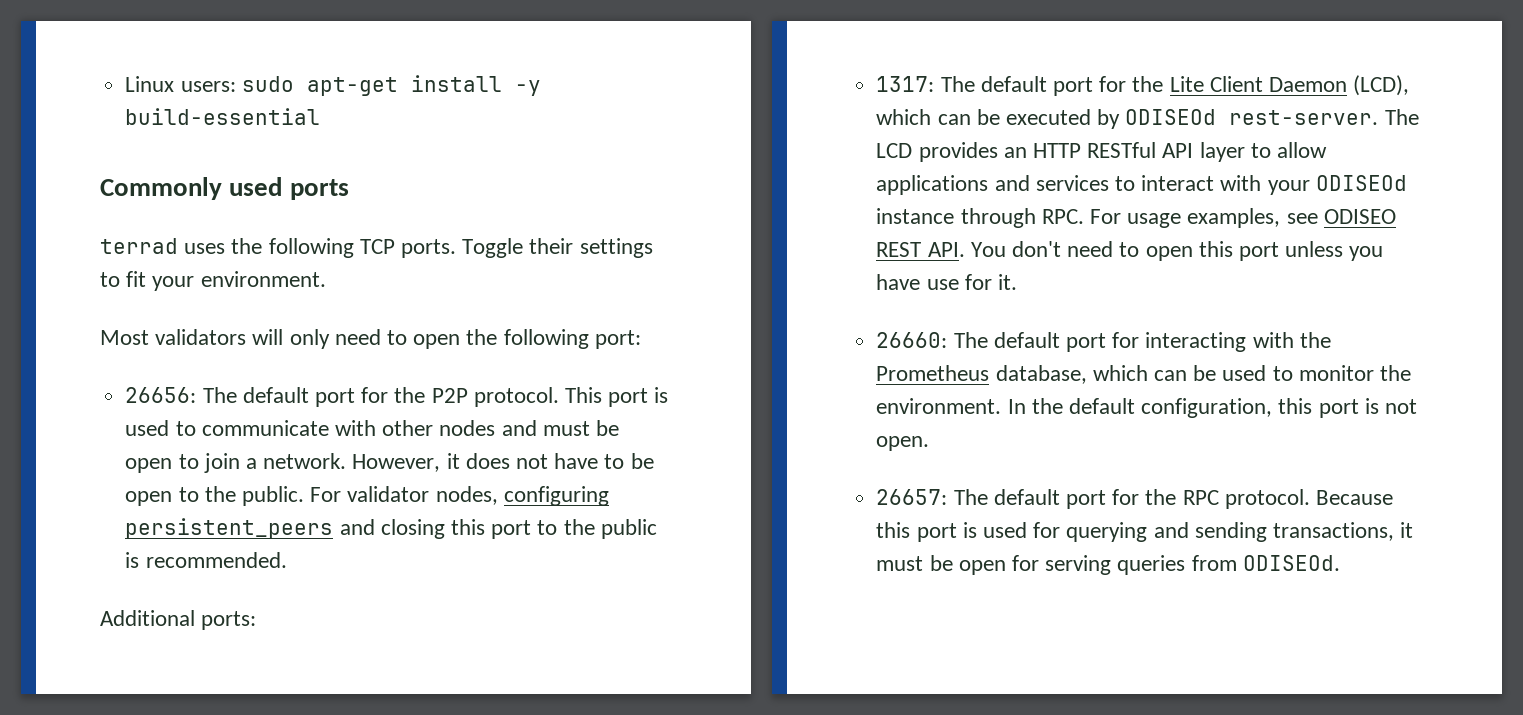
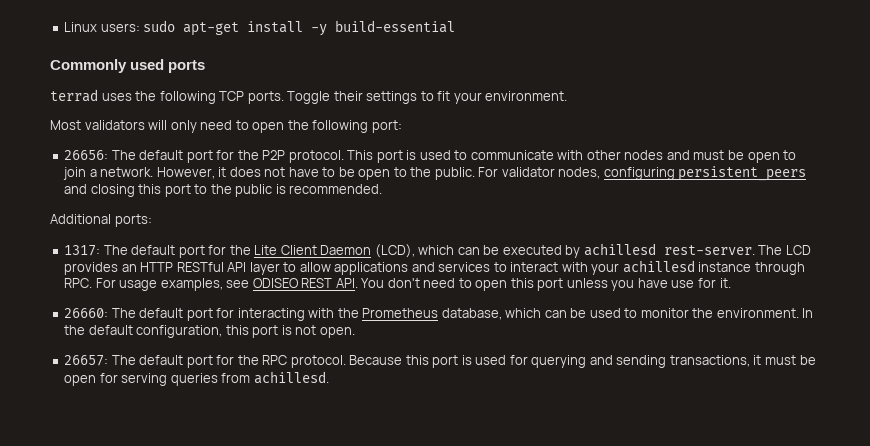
[1125,109,1217,125] ODISEOd -> [583,243,656,256] achillesd
[1315,175,1407,191] ODISEOd -> [622,260,695,273] achillesd
[1242,555,1340,571] ODISEOd. -> [253,371,329,384] achillesd.

